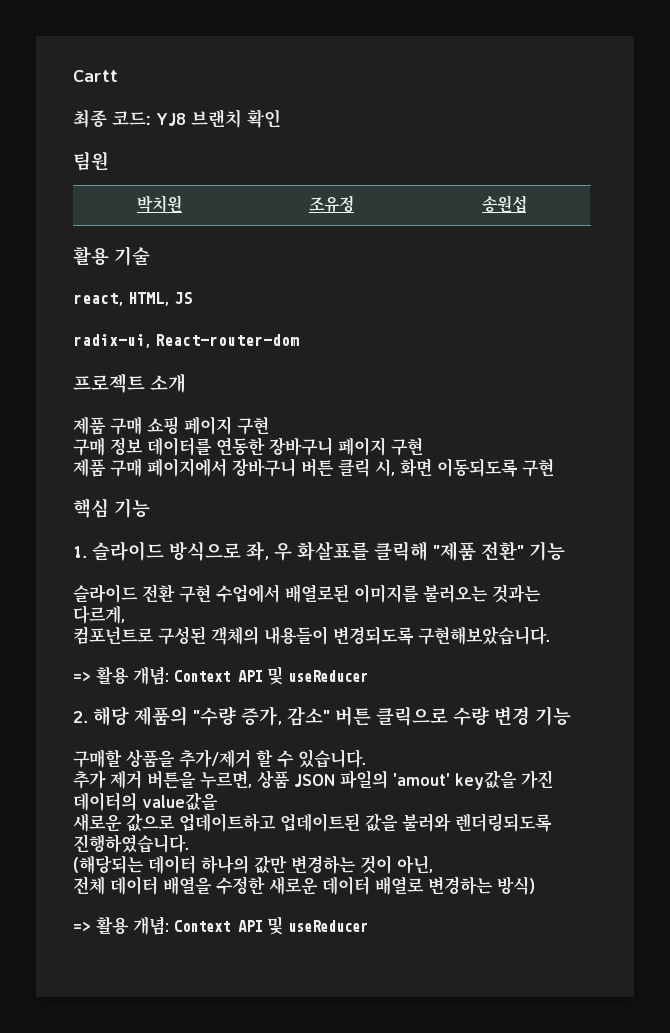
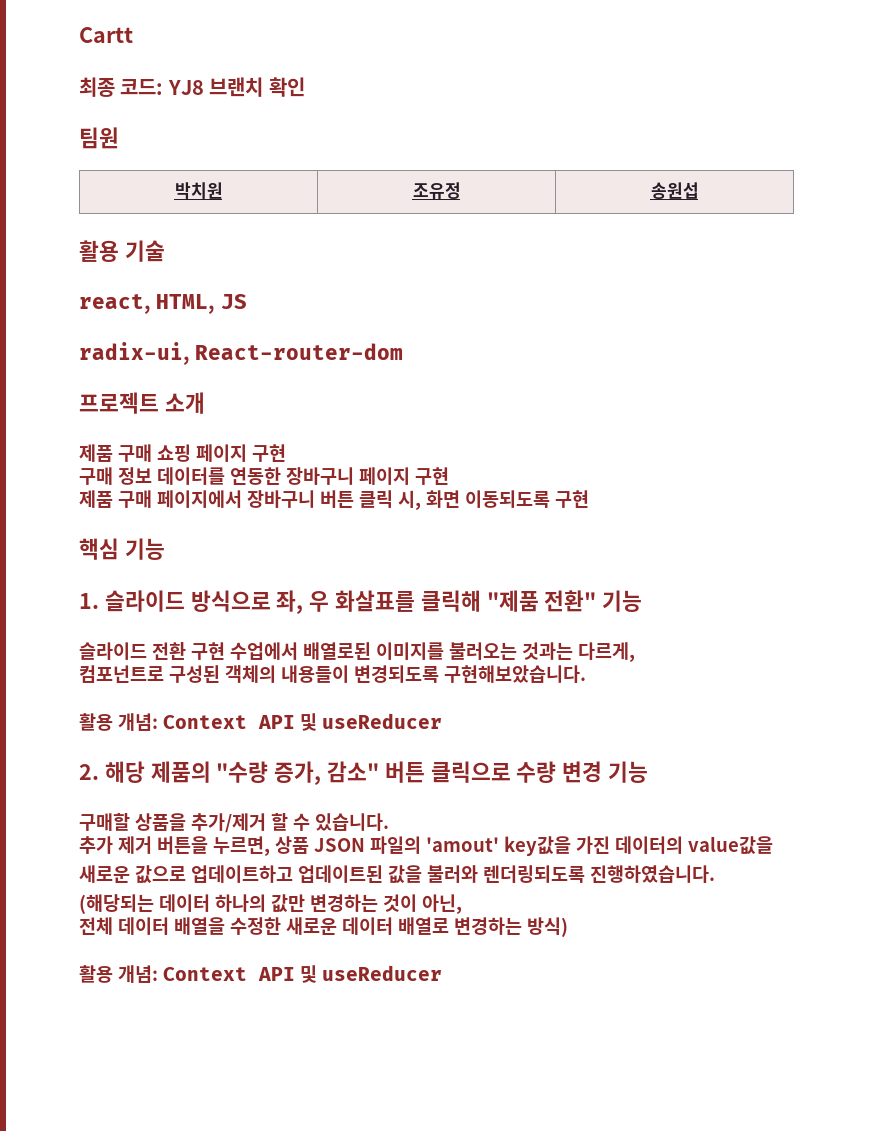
[73,672,91,682] => -> (586, 674) none
[73,922,91,932] => -> (568, 927) none

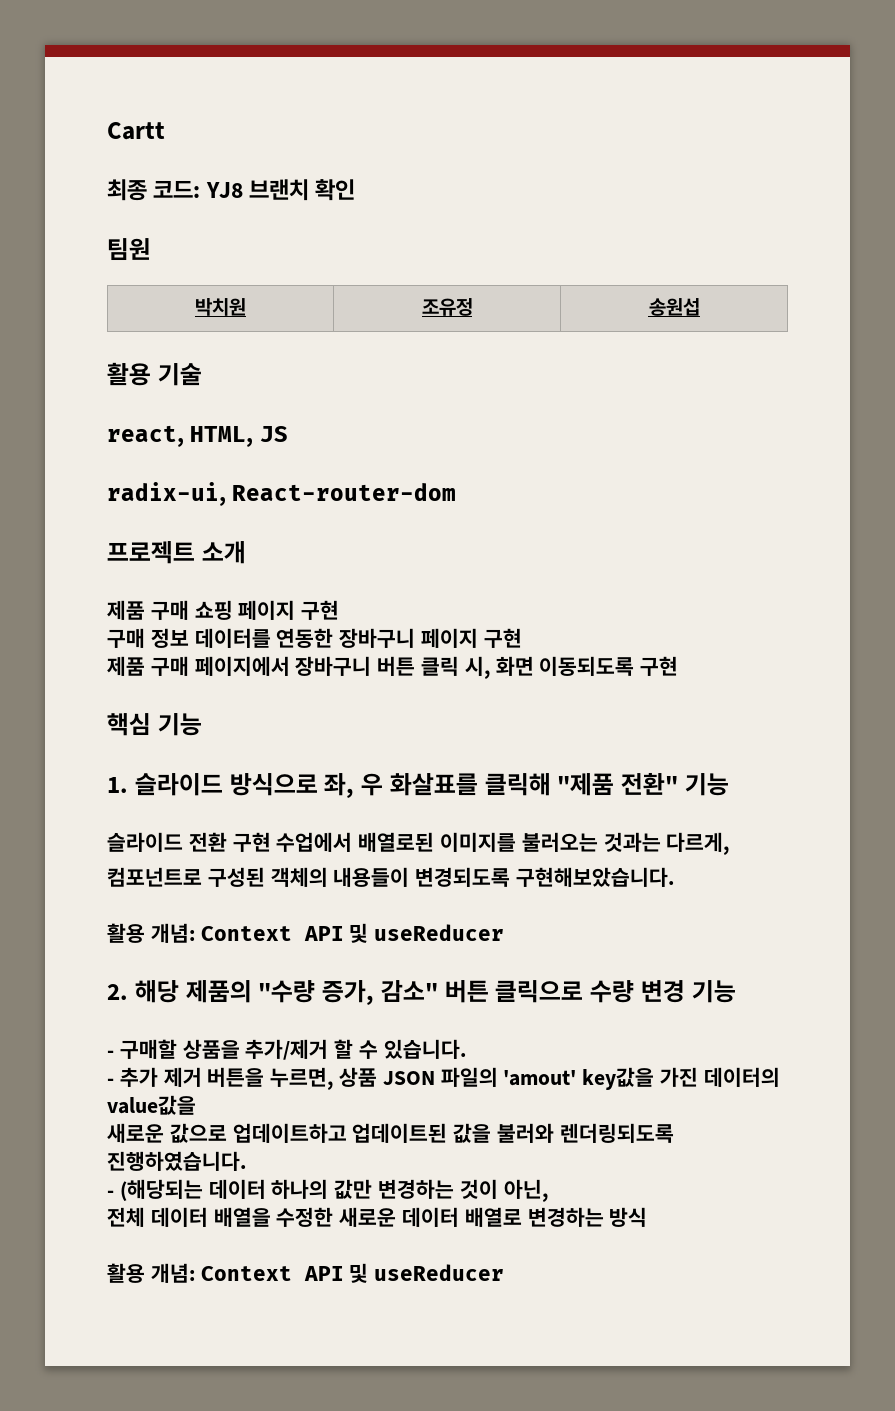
(649, 772) none -> [107,1050,114,1057] -
(389, 822) none -> [107,1078,114,1085] -
(715, 874) none -> [107,1190,114,1197] -
[526,917,568,937] 방식) -> [609,1207,648,1227] 방식

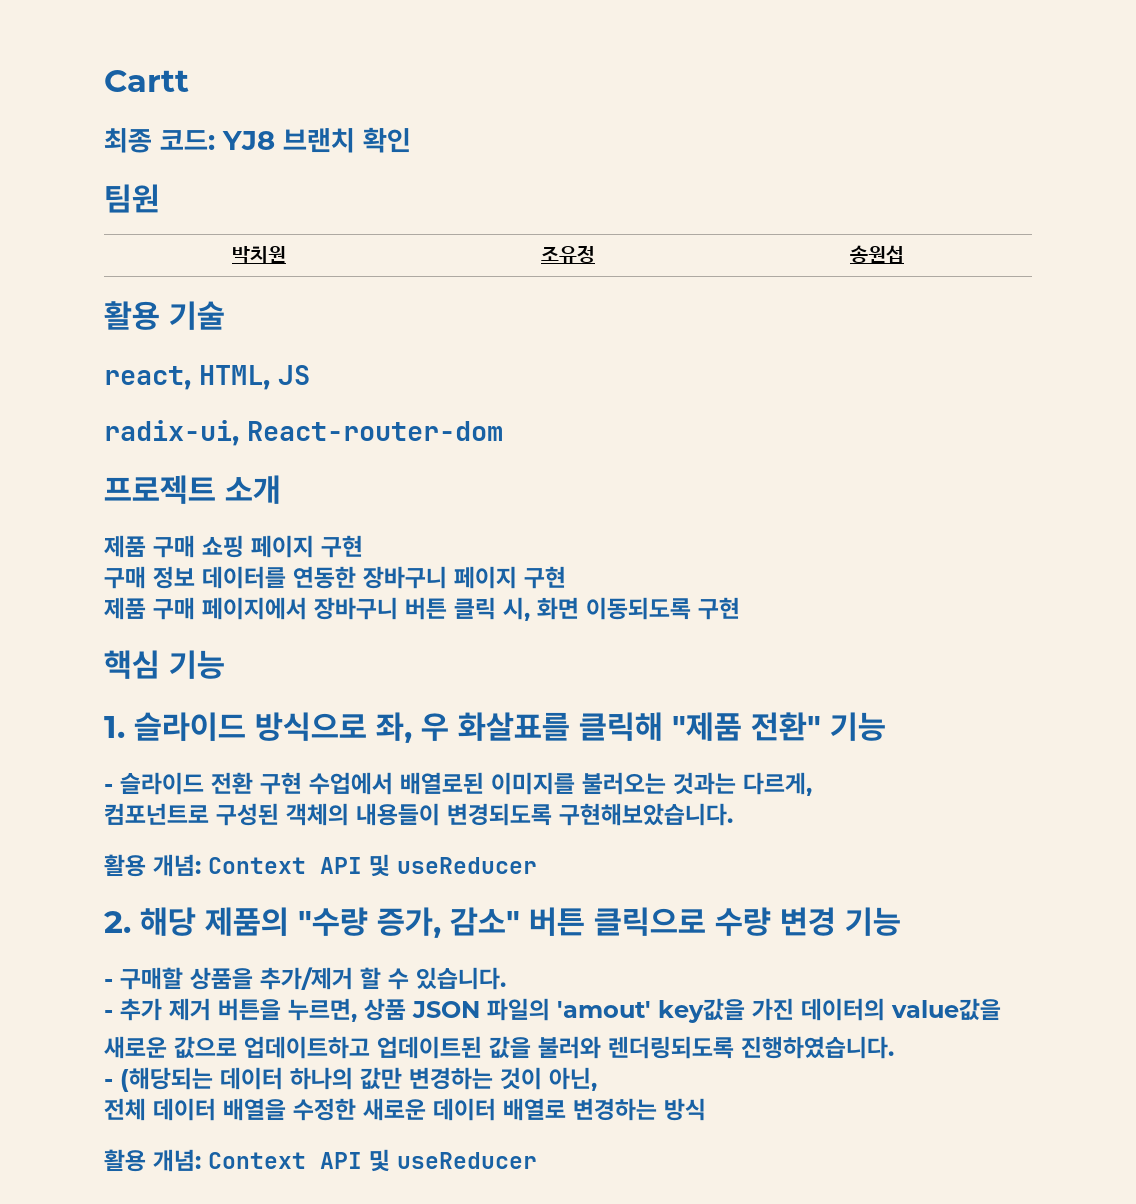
(729, 784) none -> [104,784,113,792] -

